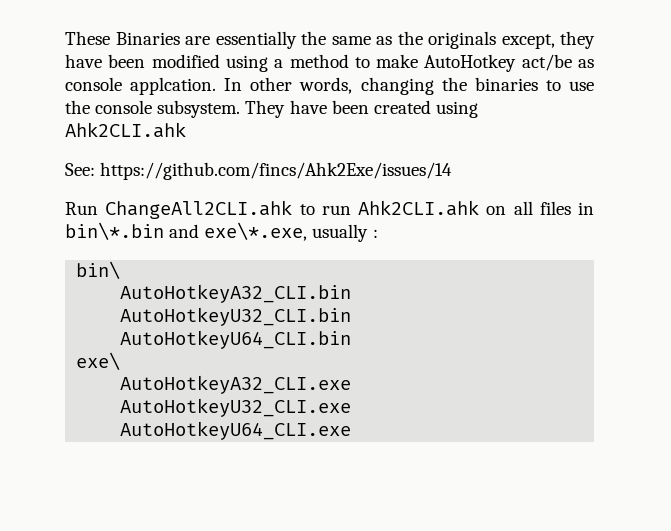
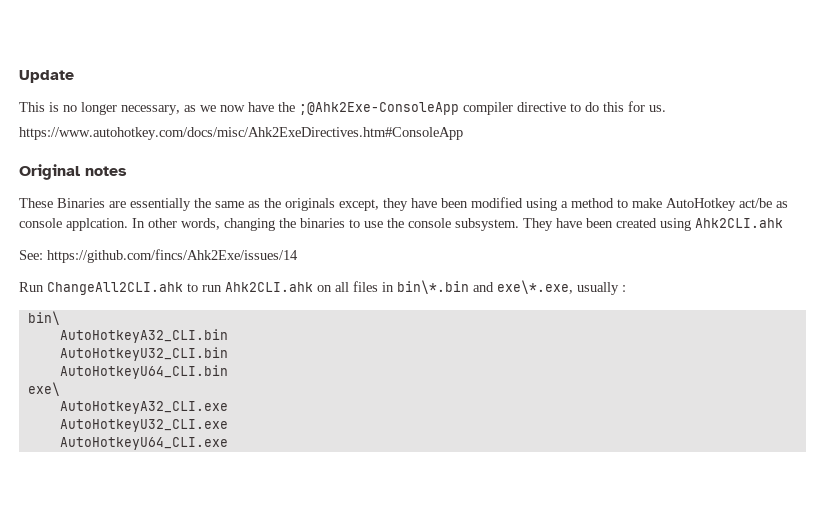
(65, 38) none -> [19,70,74,83] [19,101,666,115] [19,127,463,140] [19,164,127,180] Update // This is no longer necessary, as we now have the ;@Ahk2Exe-ConsoleApp compiler directive to do this for us. // https://www.autohotkey.com/docs/misc/Ahk2ExeDirectives.htm#ConsoleApp // Original notes //

